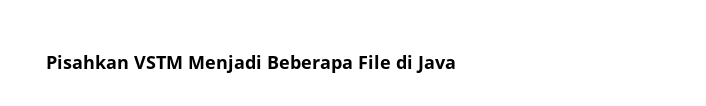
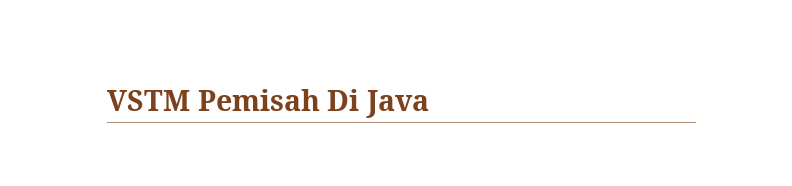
[46,55,413,73] Pisahkan VSTM Menjadi Beberapa File di -> [107,89,360,111] VSTM Pemisah Di

